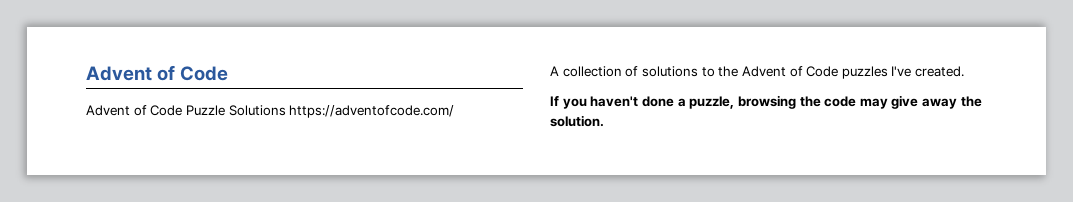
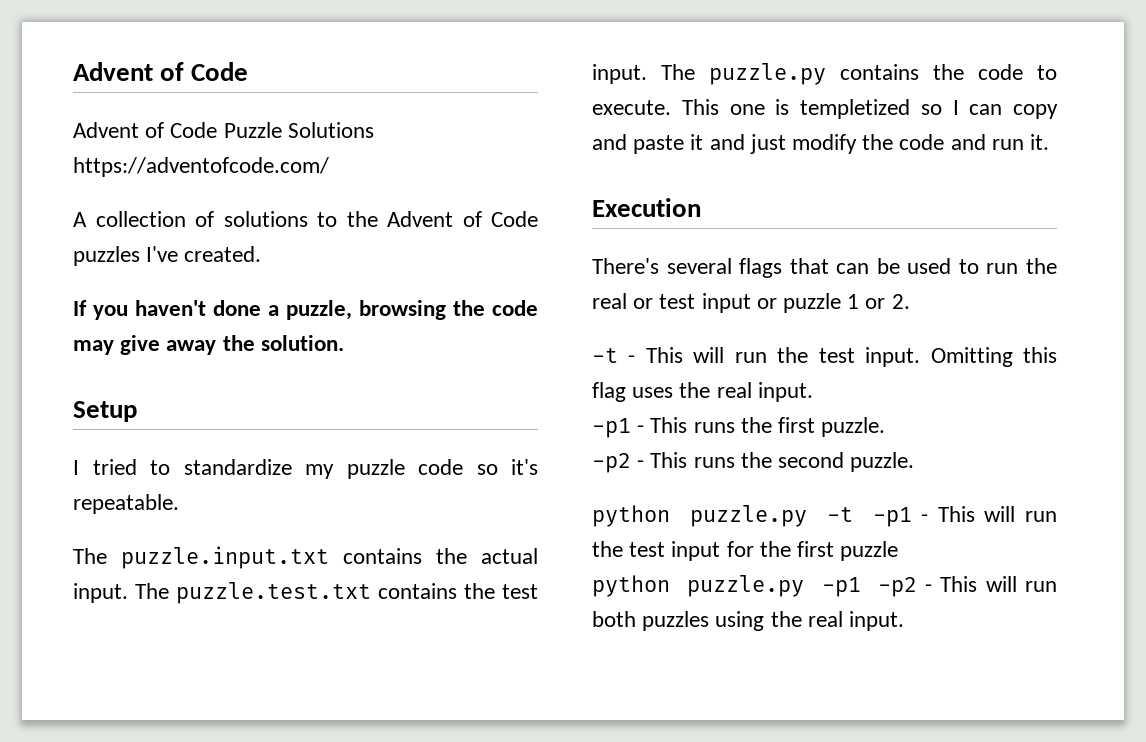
(604, 121) none -> [73,401,137,422] [73,459,538,479] [73,494,179,514] [73,546,538,569] [73,582,538,604] [592,63,1057,85] [592,99,1058,119] [592,134,1050,154] [592,198,701,217] [592,258,1057,278] [592,293,910,313] [592,347,1057,367] [592,382,813,402] [592,417,886,438] [592,452,915,473] [592,505,1057,527] [592,541,899,561] [592,575,1057,597] [592,611,905,631] // Setup // I tried to standardize my puzzle code so it's repeatable. // The puzzle.input.txt contains the actual input. The puzzle.test.txt contains the test input. The puzzle.py contains the code to execute. This one is templetized so I can copy and paste it and just modify the code and run it. // Execution // There's several flags that can be used to run the real or test input or puzzle 1 or 2. // -t - This will run the test input. Omitting this flag uses the real input. // -p1 - This runs the first puzzle. // -p2 - This runs the second puzzle. // python puzzle.py -t -p1 - This will run the test input for the first puzzle // python puzzle.py -p1 -p2 - This will run both puzzles using the real input.

